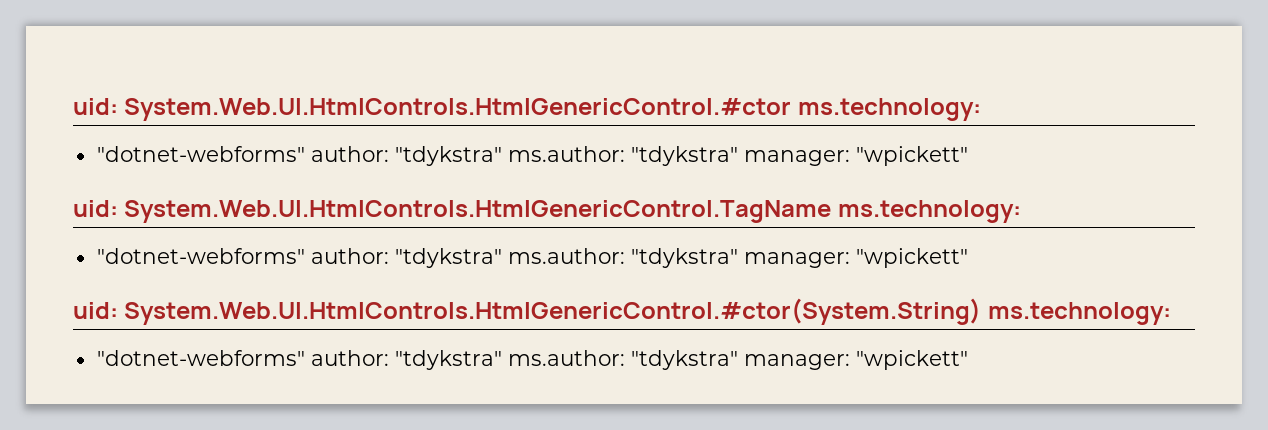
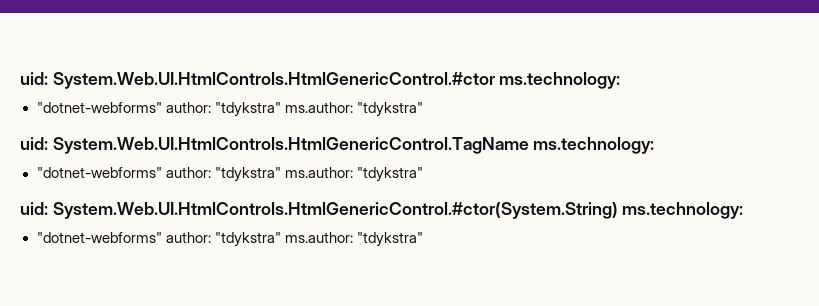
[743,146,968,166] manager: "wpickett" -> (423, 109) none
[743,248,968,268] manager: "wpickett" -> (423, 174) none
[743,350,968,370] manager: "wpickett" -> (423, 239) none

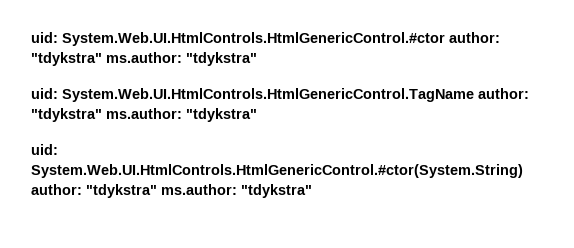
[499,72,621,89] [36,102,162,113] ms.technology: // "dotnet-webforms" -> (445, 39) none
[533,137,655,154] [36,167,162,178] ms.technology: // "dotnet-webforms" -> (474, 95) none
[622,202,744,219] [36,232,162,243] ms.technology: // "dotnet-webforms" -> (523, 171) none

